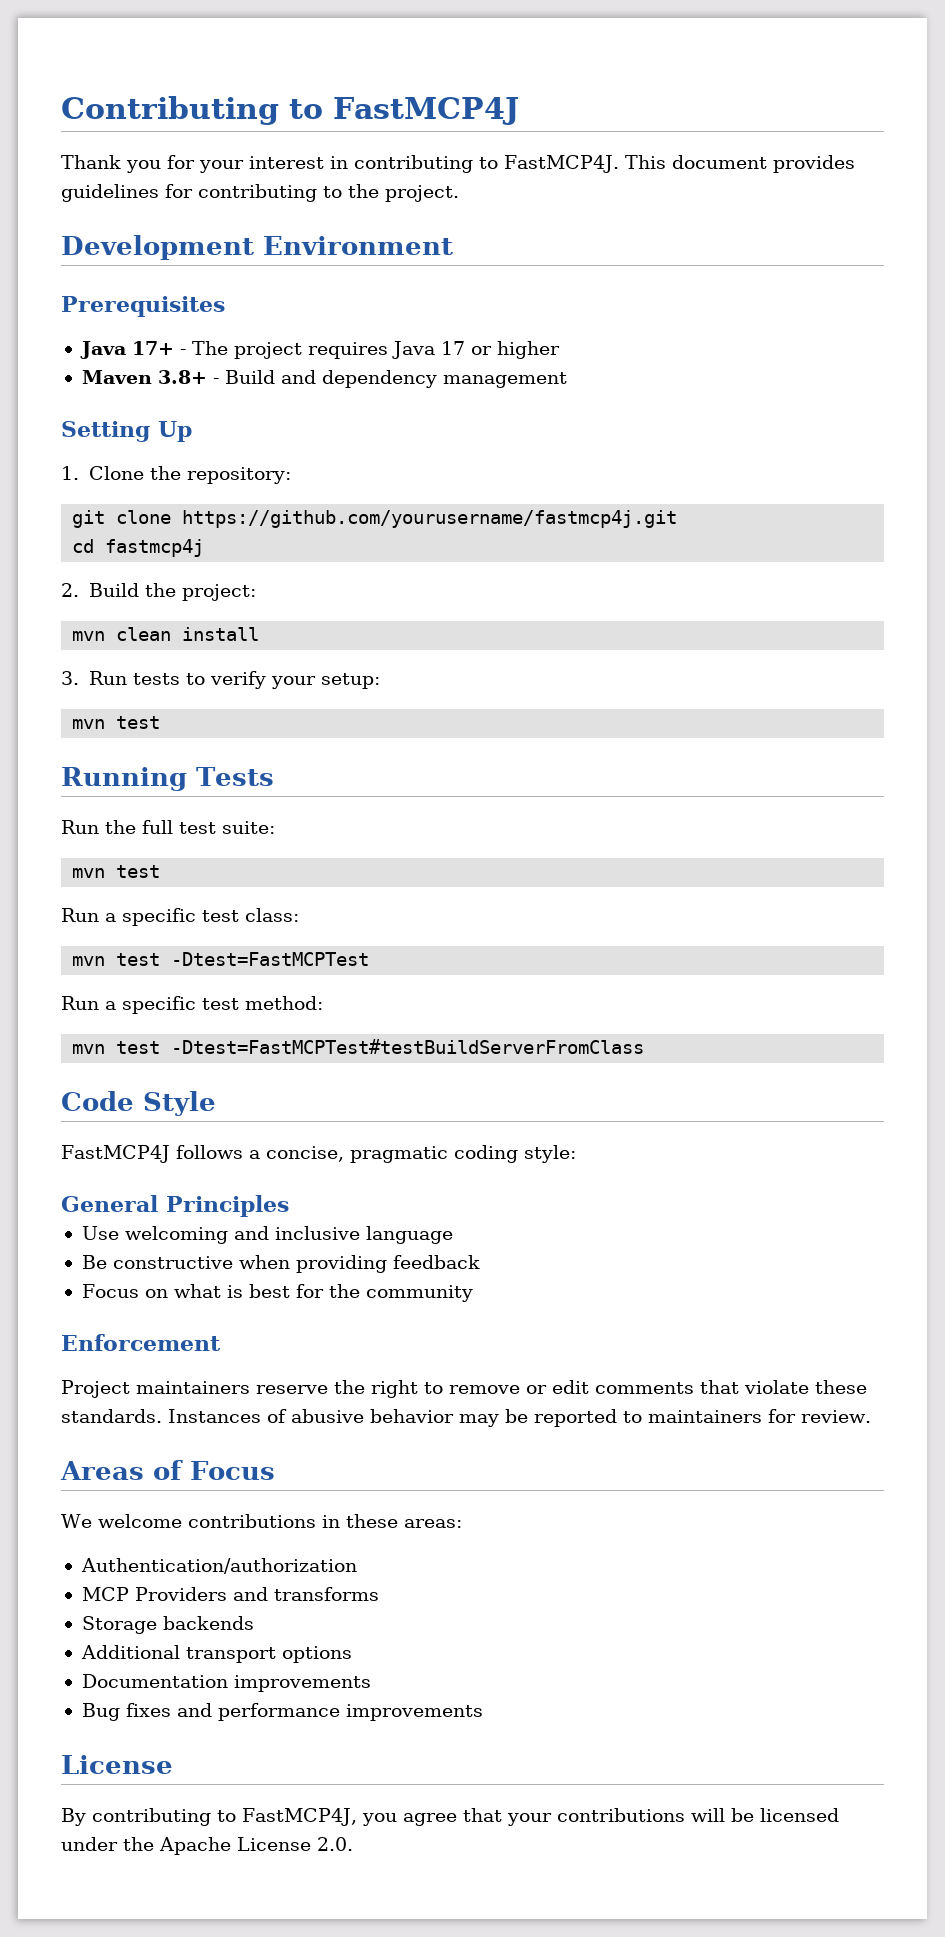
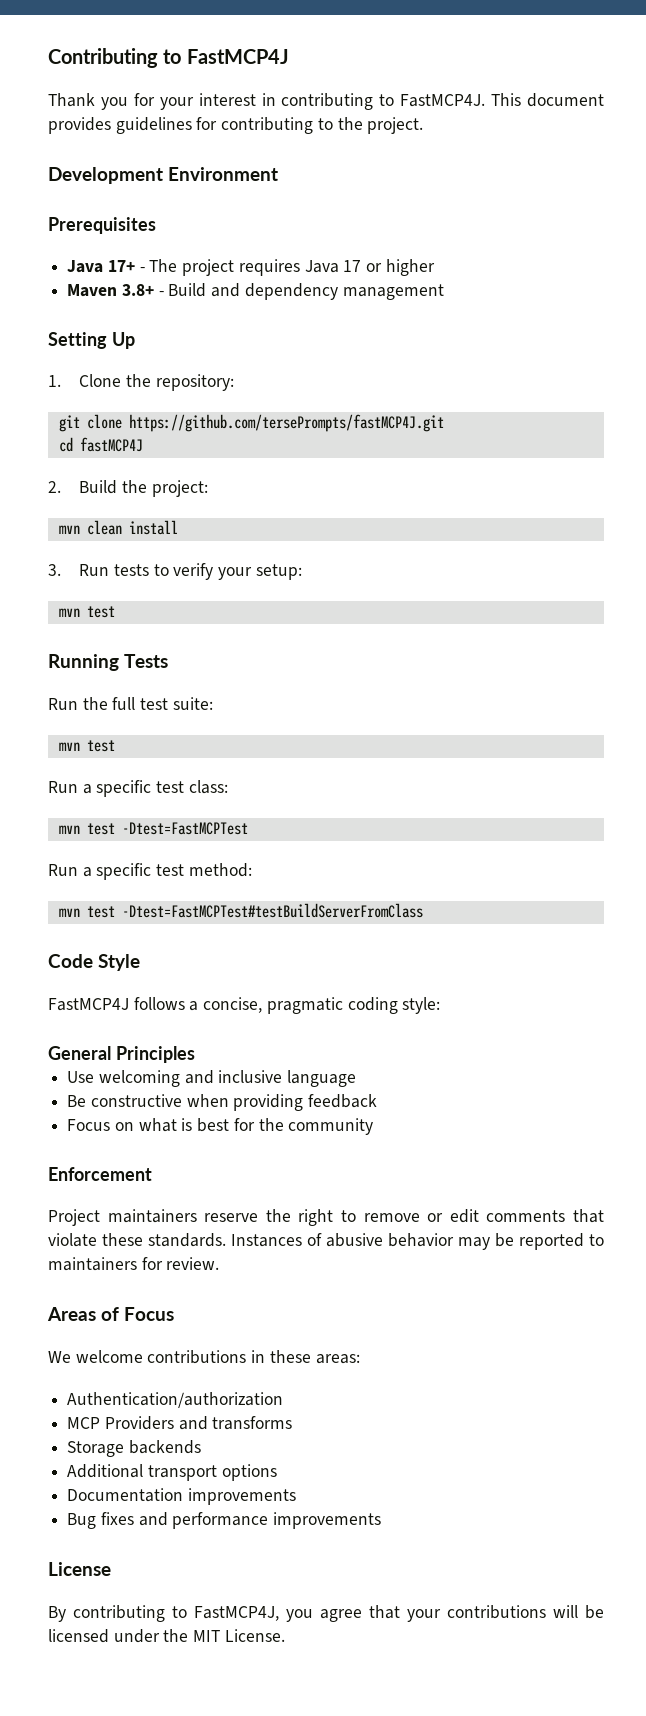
[182,510,678,528] https://github.com/yourusername/fastmcp4j.git -> [128,414,444,432] https://github.com/tersePrompts/fastMCP4J.git
[105,539,205,557] fastmcp4j -> [79,437,143,452] fastMCP4J
[159,1837,353,1855] Apache License 2.0. -> [193,1629,285,1642] MIT License.

